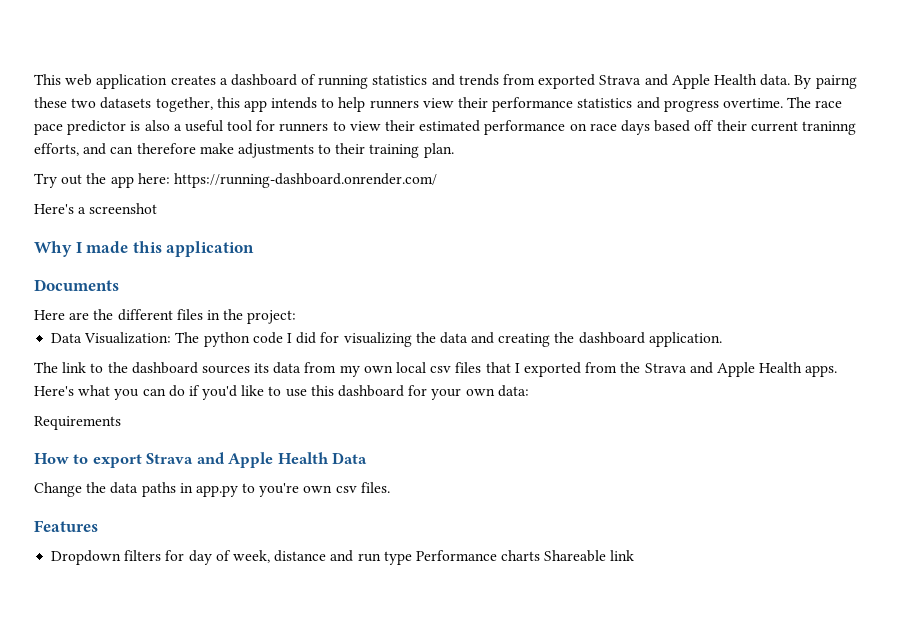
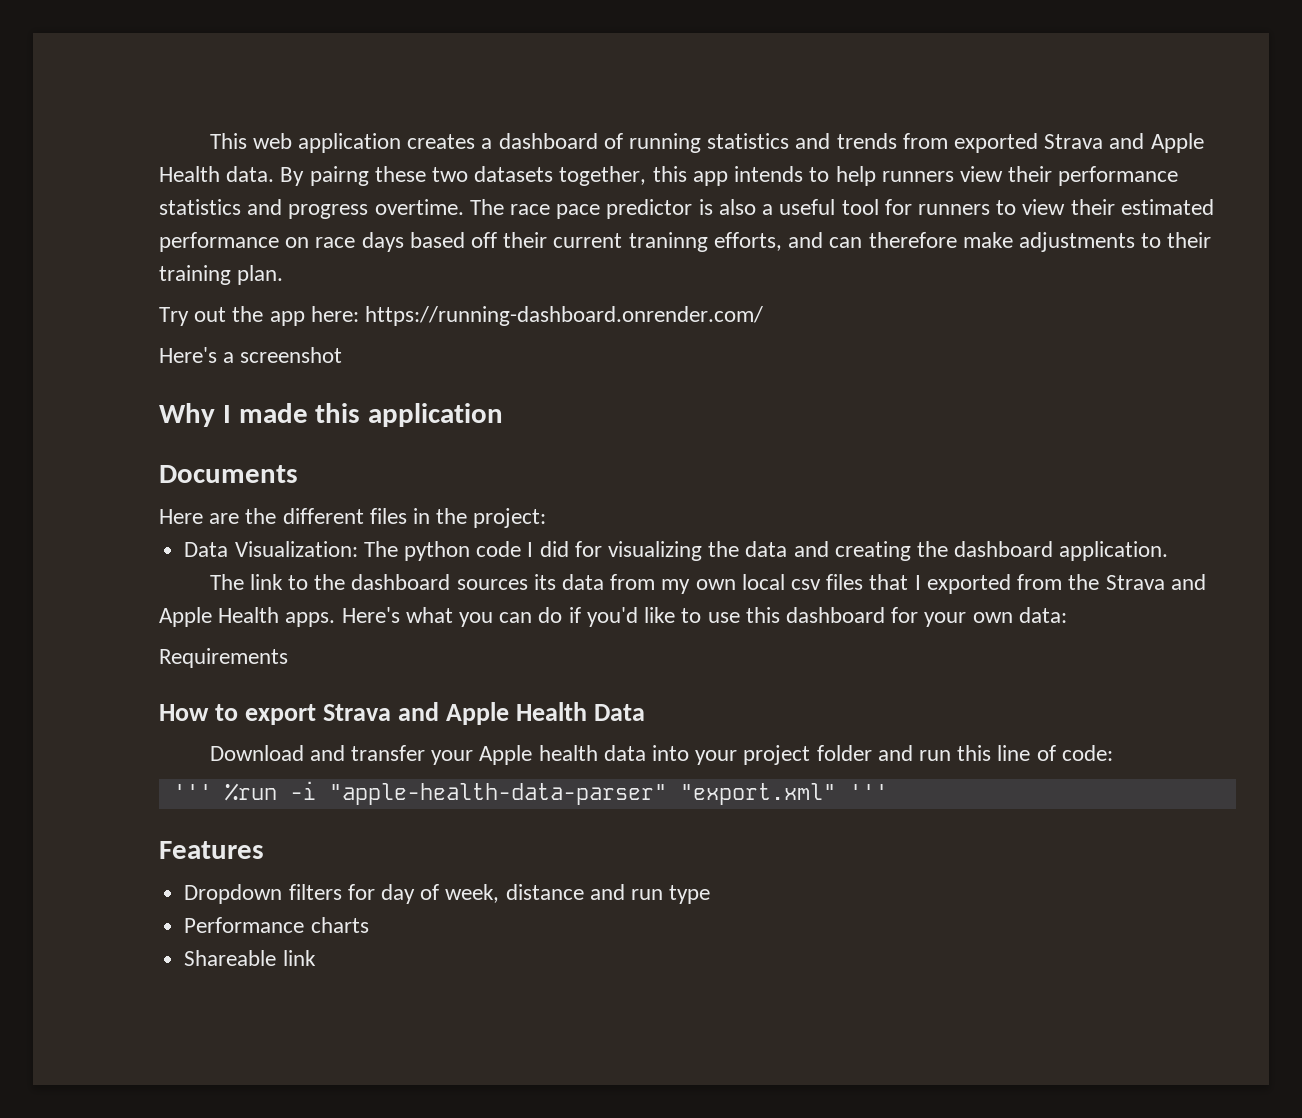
[34,482,390,497] Change the data paths in app.py to you're own csv files. -> [209,745,1113,765] [172,781,888,805] Download and transfer your Apple health data into your project folder and run this line of code: // ''' %run -i "apple-health-data-parser" "export.xml" '''
(412, 558) none -> (711, 894) //
(541, 555) none -> (369, 925) //

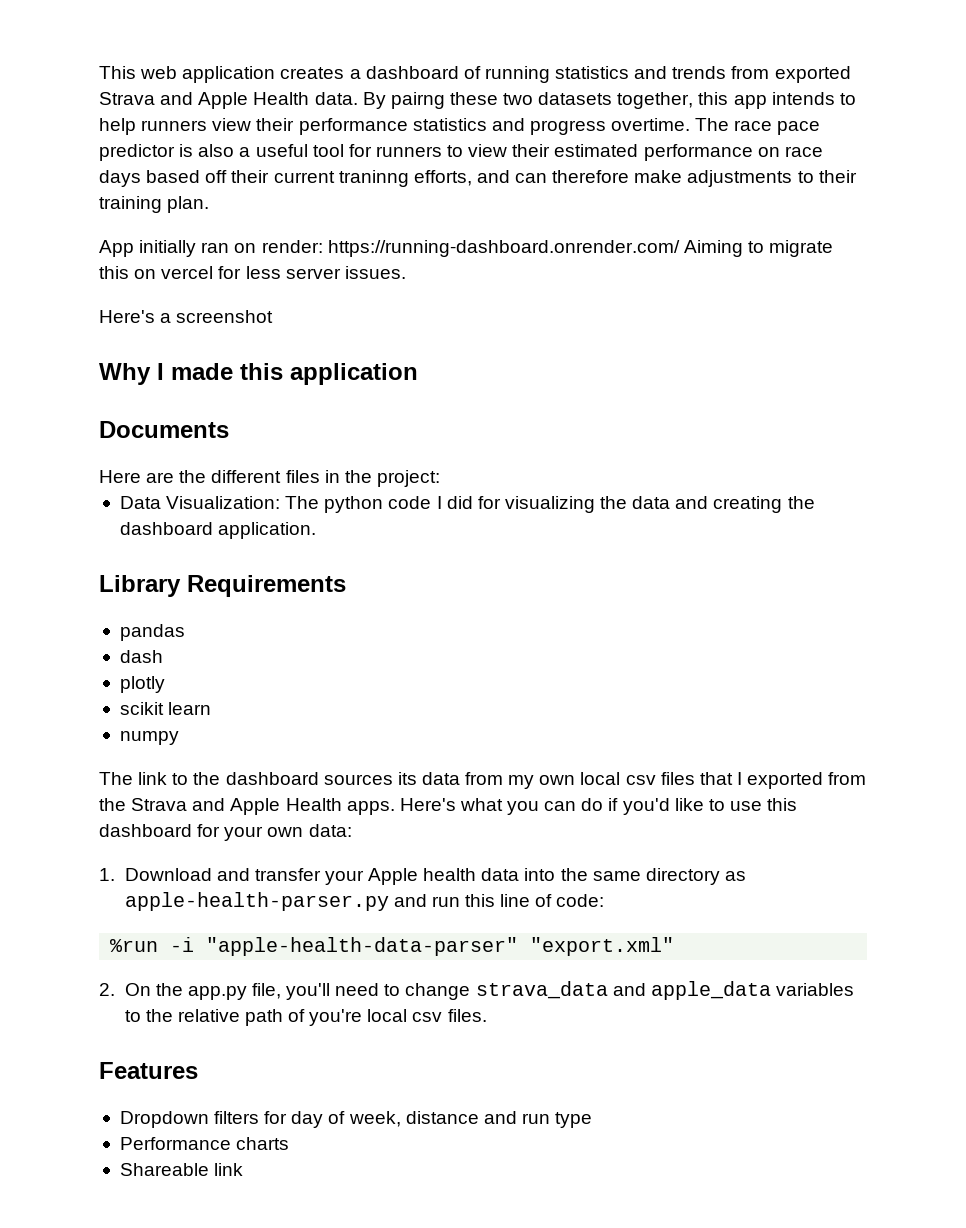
[159,306,764,326] Try out the app here: https://running-dashboard.onrender.com/ -> [99,240,834,257] [99,266,406,279] App initially ran on render: https://running-dashboard.onrender.com/ Aiming to migrate this on vercel for less server issues.
(1169, 551) none -> [99,575,346,597] [119,624,185,641] [119,650,163,663] [119,676,165,693] [119,702,212,715] [119,731,179,745] // Library Requirements // pandas // dash // plotly // scikit learn // numpy
[159,648,288,668] [159,702,646,725] Requirements // How to export Strava and Apple Health Data // -> [99,868,115,881] 1.
[695,745,872,765] your project folder -> [560,868,746,885] [124,892,389,911] the same directory as apple-health-parser.py
[172,784,212,800] ''' -> (605, 900) none
[848,784,888,800] ''' -> [99,981,854,1000] [124,1009,487,1026] // 2. On the app.py file, you'll need to change strava_data and apple_data variables to the relative path of you're local csv files.

